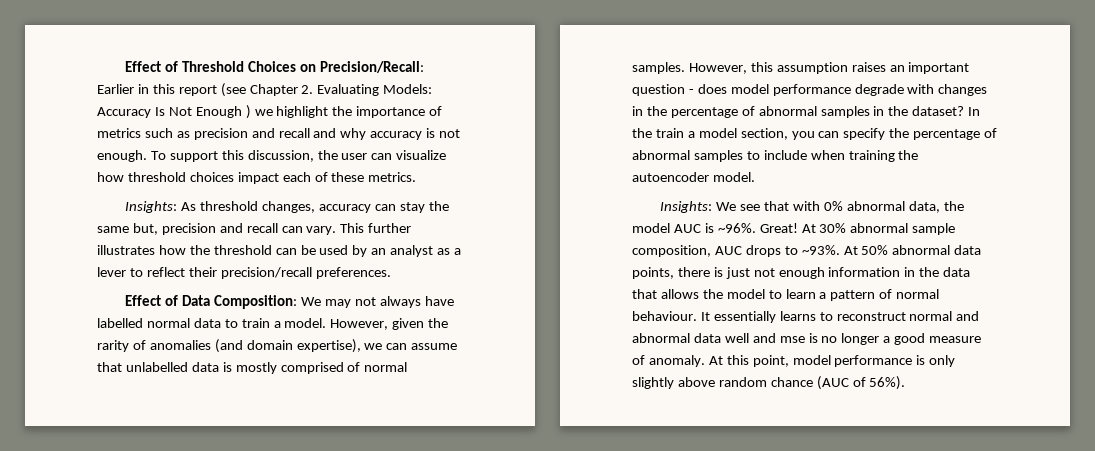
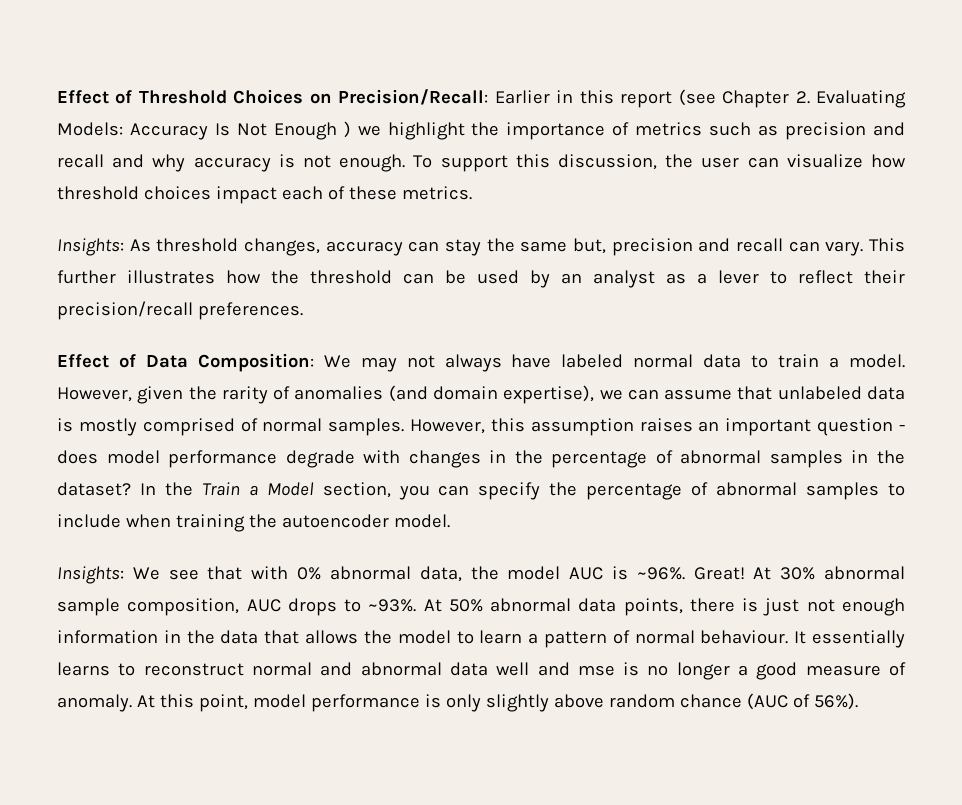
[97,318,143,328] labelled -> [561,354,624,368] labeled
[125,362,188,372] unlabelled -> [777,386,862,400] unlabeled
[655,128,737,138] train a model -> [201,482,314,496] Train a Model

